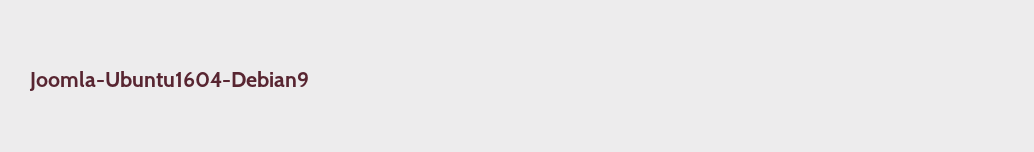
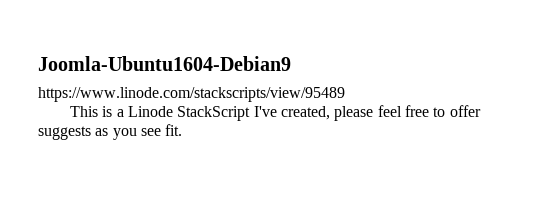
(309, 81) none -> [38,87,345,102] [69,105,481,121] [38,124,183,140] // https://www.linode.com/stackscripts/view/95489 // This is a Linode StackScript I've created, please feel free to offer suggests as you see fit.

